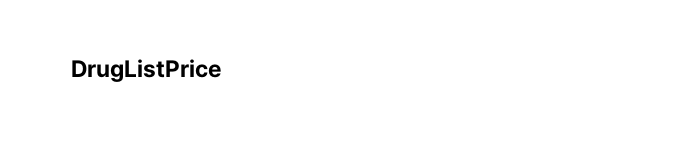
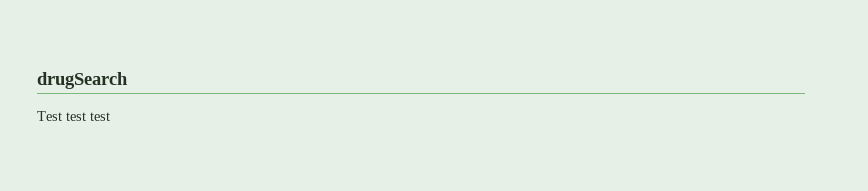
[71,59,222,82] DrugListPrice -> [37,72,128,89] [37,111,110,121] drugSearch // Test test test

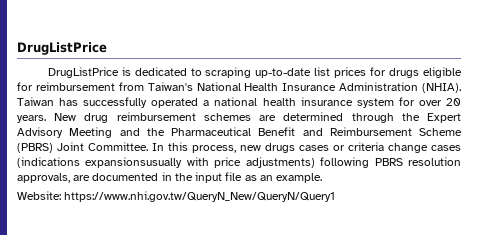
[37,72,128,89] [37,111,110,121] drugSearch // Test test test -> [17,42,107,55] [47,67,462,78] [17,82,461,93] [17,97,461,108] [17,112,461,123] [17,127,462,138] [17,142,461,153] [17,157,461,168] [17,172,323,183] [17,191,336,202] DrugListPrice // DrugListPrice is dedicated to scraping up-to-date list prices for drugs eligible for reimbursement from Taiwan's National Health Insurance Administration (NHIA). Taiwan has successfully operated a national health insurance system for over 20 years. New drug reimbursement schemes are determined through the Expert Advisory Meeting and the Pharmaceutical Benefit and Reimbursement Scheme (PBRS) Joint Committee. In this process, new drugs cases or criteria change cases (indications expansionsusually with price adjustments) following PBRS resolution approvals, are documented in the input file as an example. // Website: https://www.nhi.gov.tw/QueryN_New/QueryN/Query1

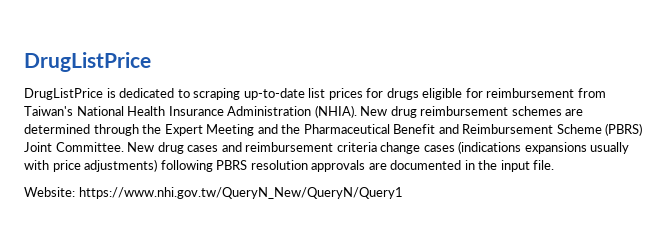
[17,97,461,108] [17,115,46,123] Taiwan has successfully operated a national health insurance system for over 20 years. -> (357, 111) none
[17,127,63,138] Advisory -> (203, 130) none
[152,142,345,153] In this process, new drugs cases or -> [127,142,334,154] New drug cases and reimbursement
[85,157,183,168] expansionsusually -> [524,142,630,154] expansions usually
[17,173,70,183] approvals, -> [311,160,366,172] approvals
[225,172,323,183] file as an example. -> [533,160,555,170] file.

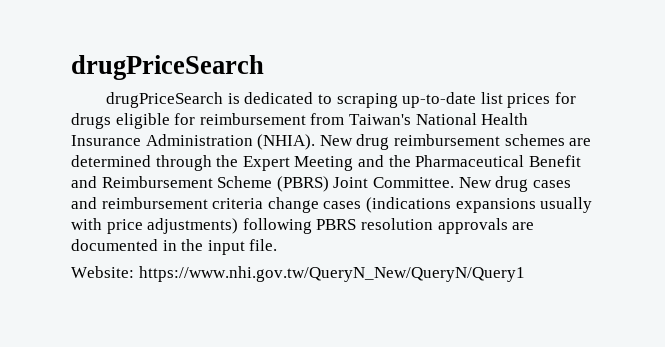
[24,52,151,72] [24,88,103,100] DrugListPrice // DrugListPrice -> [71,55,264,80] [106,92,224,108] drugPriceSearch // drugPriceSearch

